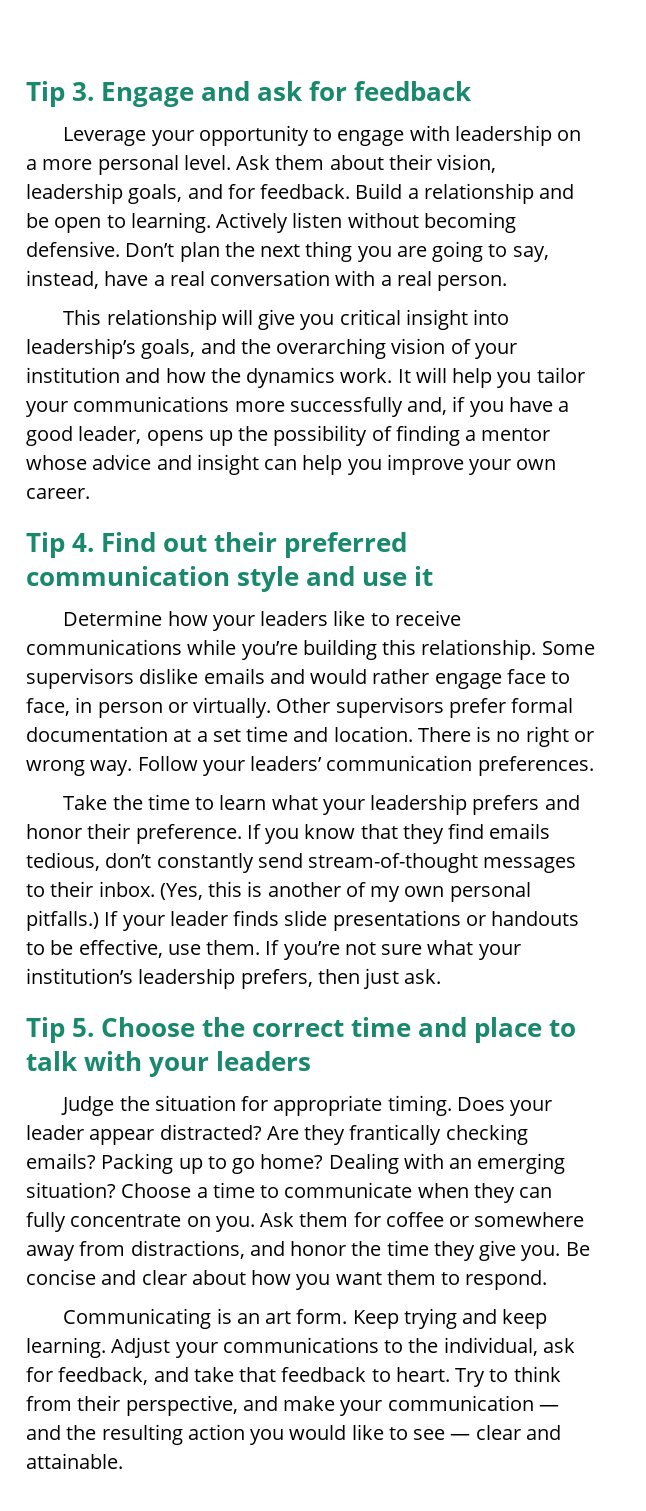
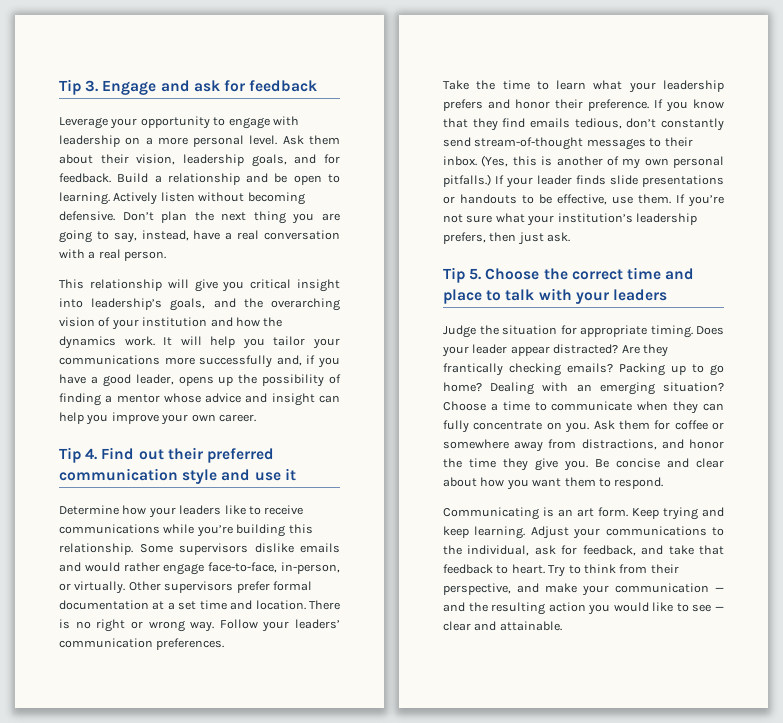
[506,669,571,684] [26,697,163,718] face to face, in person -> [208,562,340,574] face-to-face, in-person,

